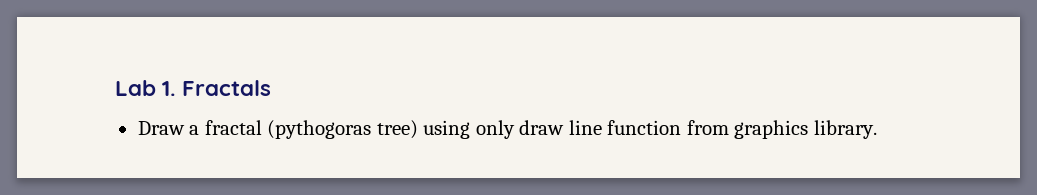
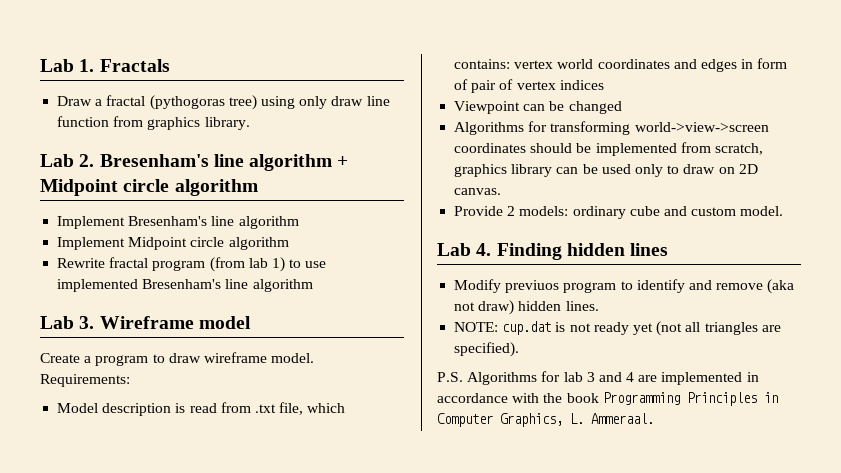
(877, 129) none -> [40,154,349,171] [40,179,258,196] [57,216,299,229] [57,237,289,250] [57,257,327,272] [57,279,313,292] [40,316,251,329] [40,352,315,366] [40,374,130,387] [57,402,346,416] [454,58,788,72] [454,79,604,93] [454,101,622,114] [454,121,769,135] [454,142,763,156] [454,164,758,177] [454,188,502,195] [454,206,784,219] [437,243,669,260] [454,279,795,294] [454,300,599,315] [454,321,781,336] [454,342,520,357] [437,371,759,385] [437,392,778,406] [437,413,654,427] // Lab 2. Bresenham's line algorithm + Midpoint circle algorithm // Implement Bresenham's line algorithm // Implement Midpoint circle algorithm // Rewrite fractal program (from lab 1) to use implemented Bresenham's line algorithm // Lab 3. Wireframe model // Create a program to draw wireframe model. Requirements: // Model description is read from .txt file, which contains: vertex world coordinates and edges in form of pair of vertex indices // Viewpoint can be changed // Algorithms for transforming world->view->screen coordinates should be implemented from scratch, graphics library can be used only to draw on 2D canvas. // Provide 2 models: ordinary cube and custom model. // Lab 4. Finding hidden lines // Modify previuos program to identify and remove (aka not draw) hidden lines. // NOTE: cup.dat is not ready yet (not all triangles are specified). // P.S. Algorithms for lab 3 and 4 are implemented in accordance with the book Programming Principles in Computer Graphics, L. Ammeraal.

